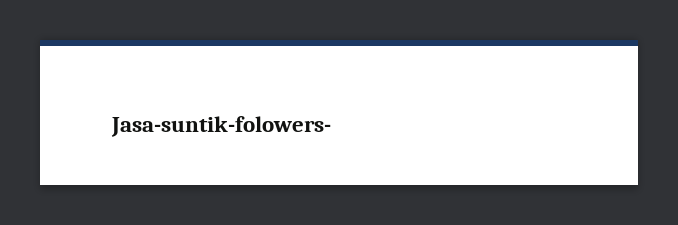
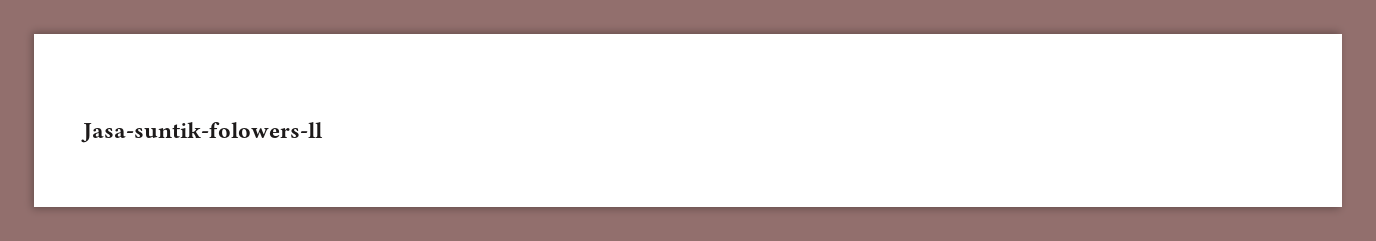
[111,116,331,137] Jasa-suntik-folowers- -> [81,122,323,143] Jasa-suntik-folowers-ll

